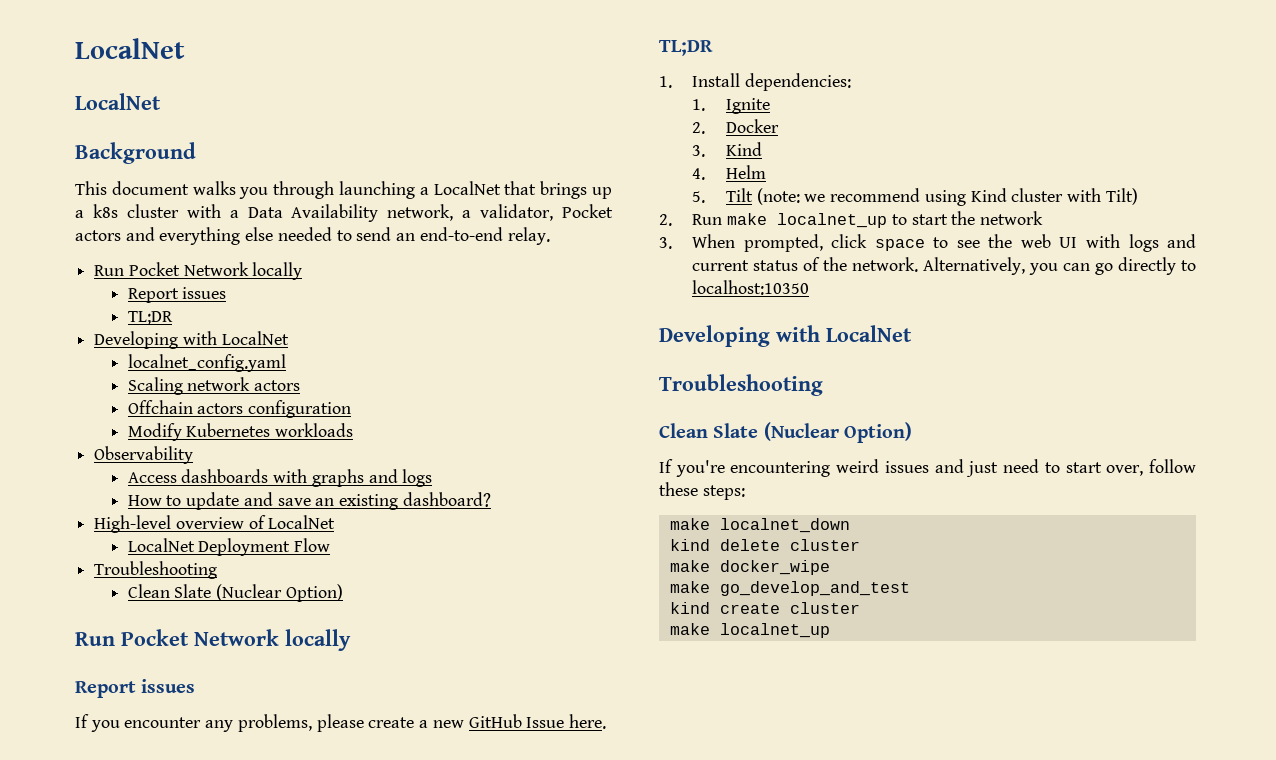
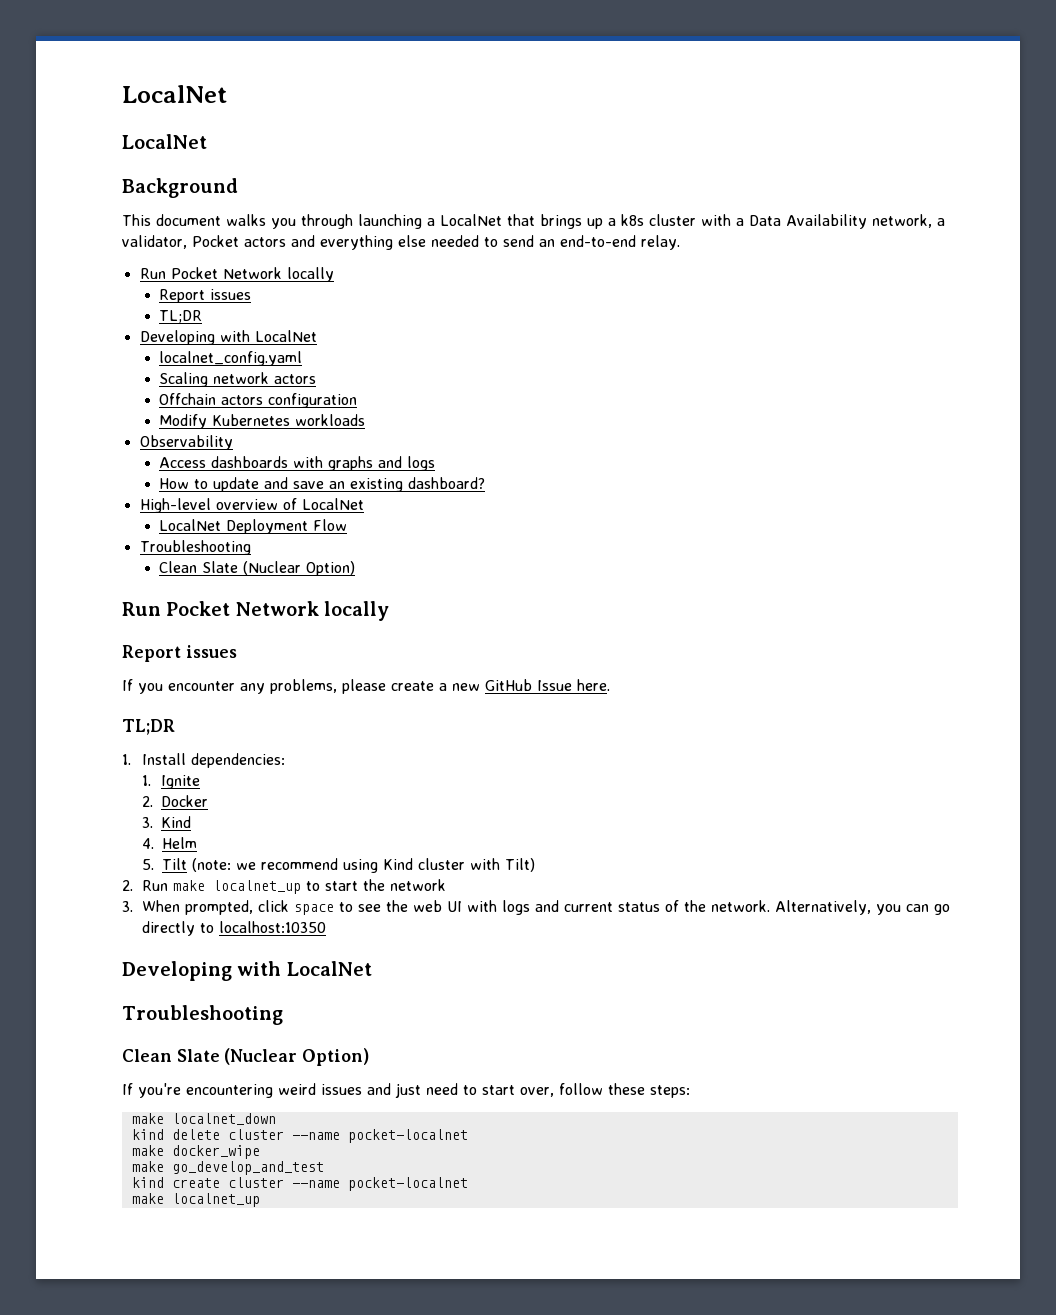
(860, 545) none -> [291,1129,468,1143] --name pocket-localnet
(860, 608) none -> [291,1177,468,1191] --name pocket-localnet

